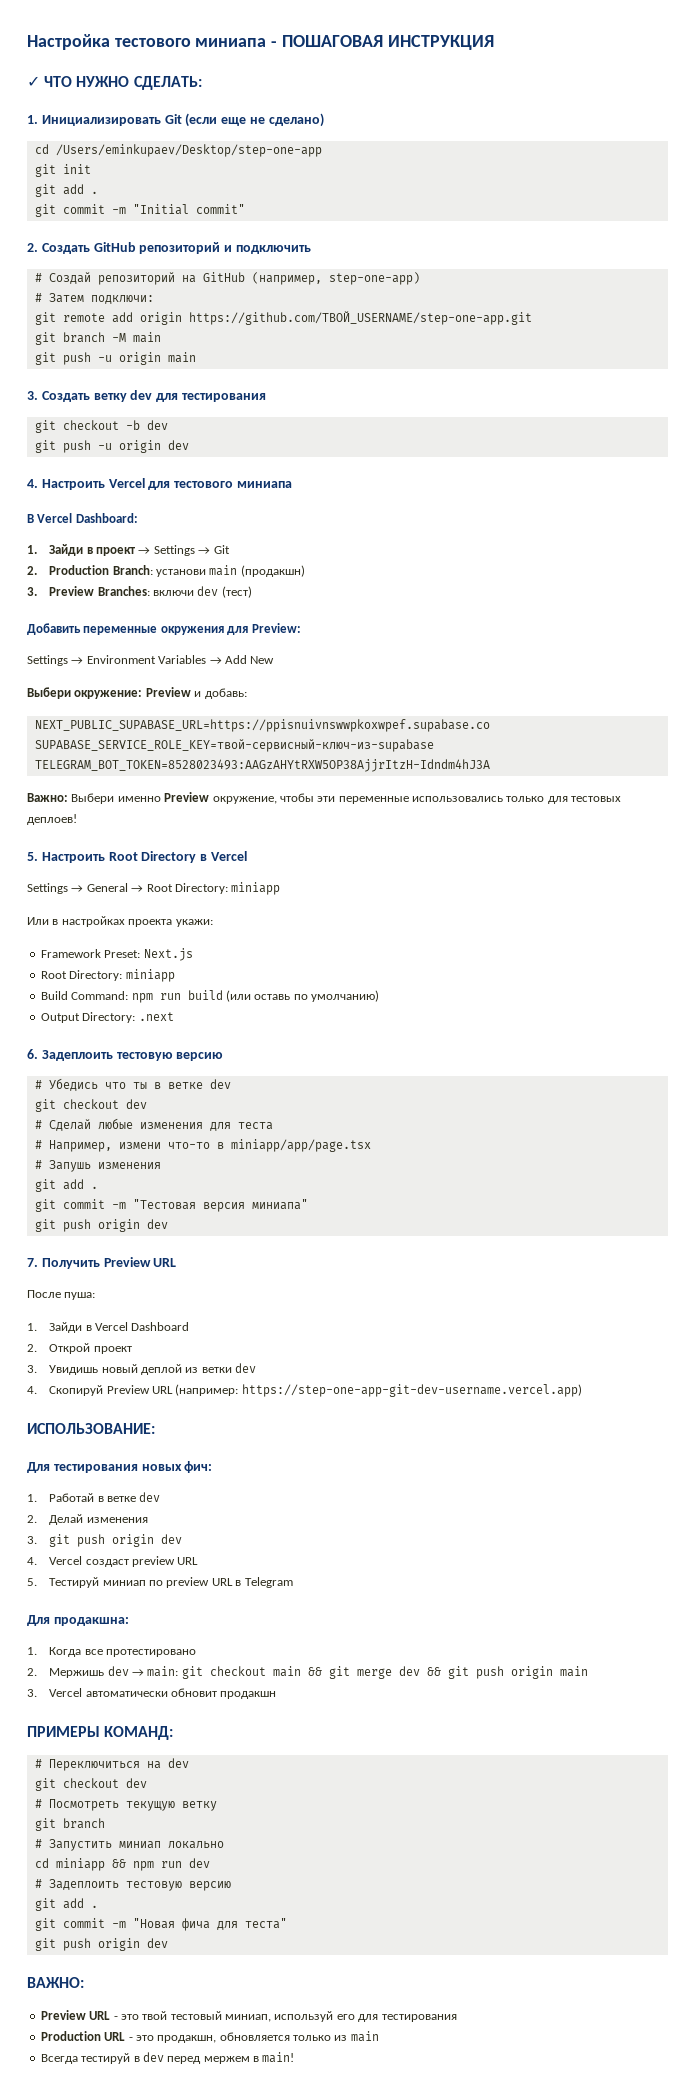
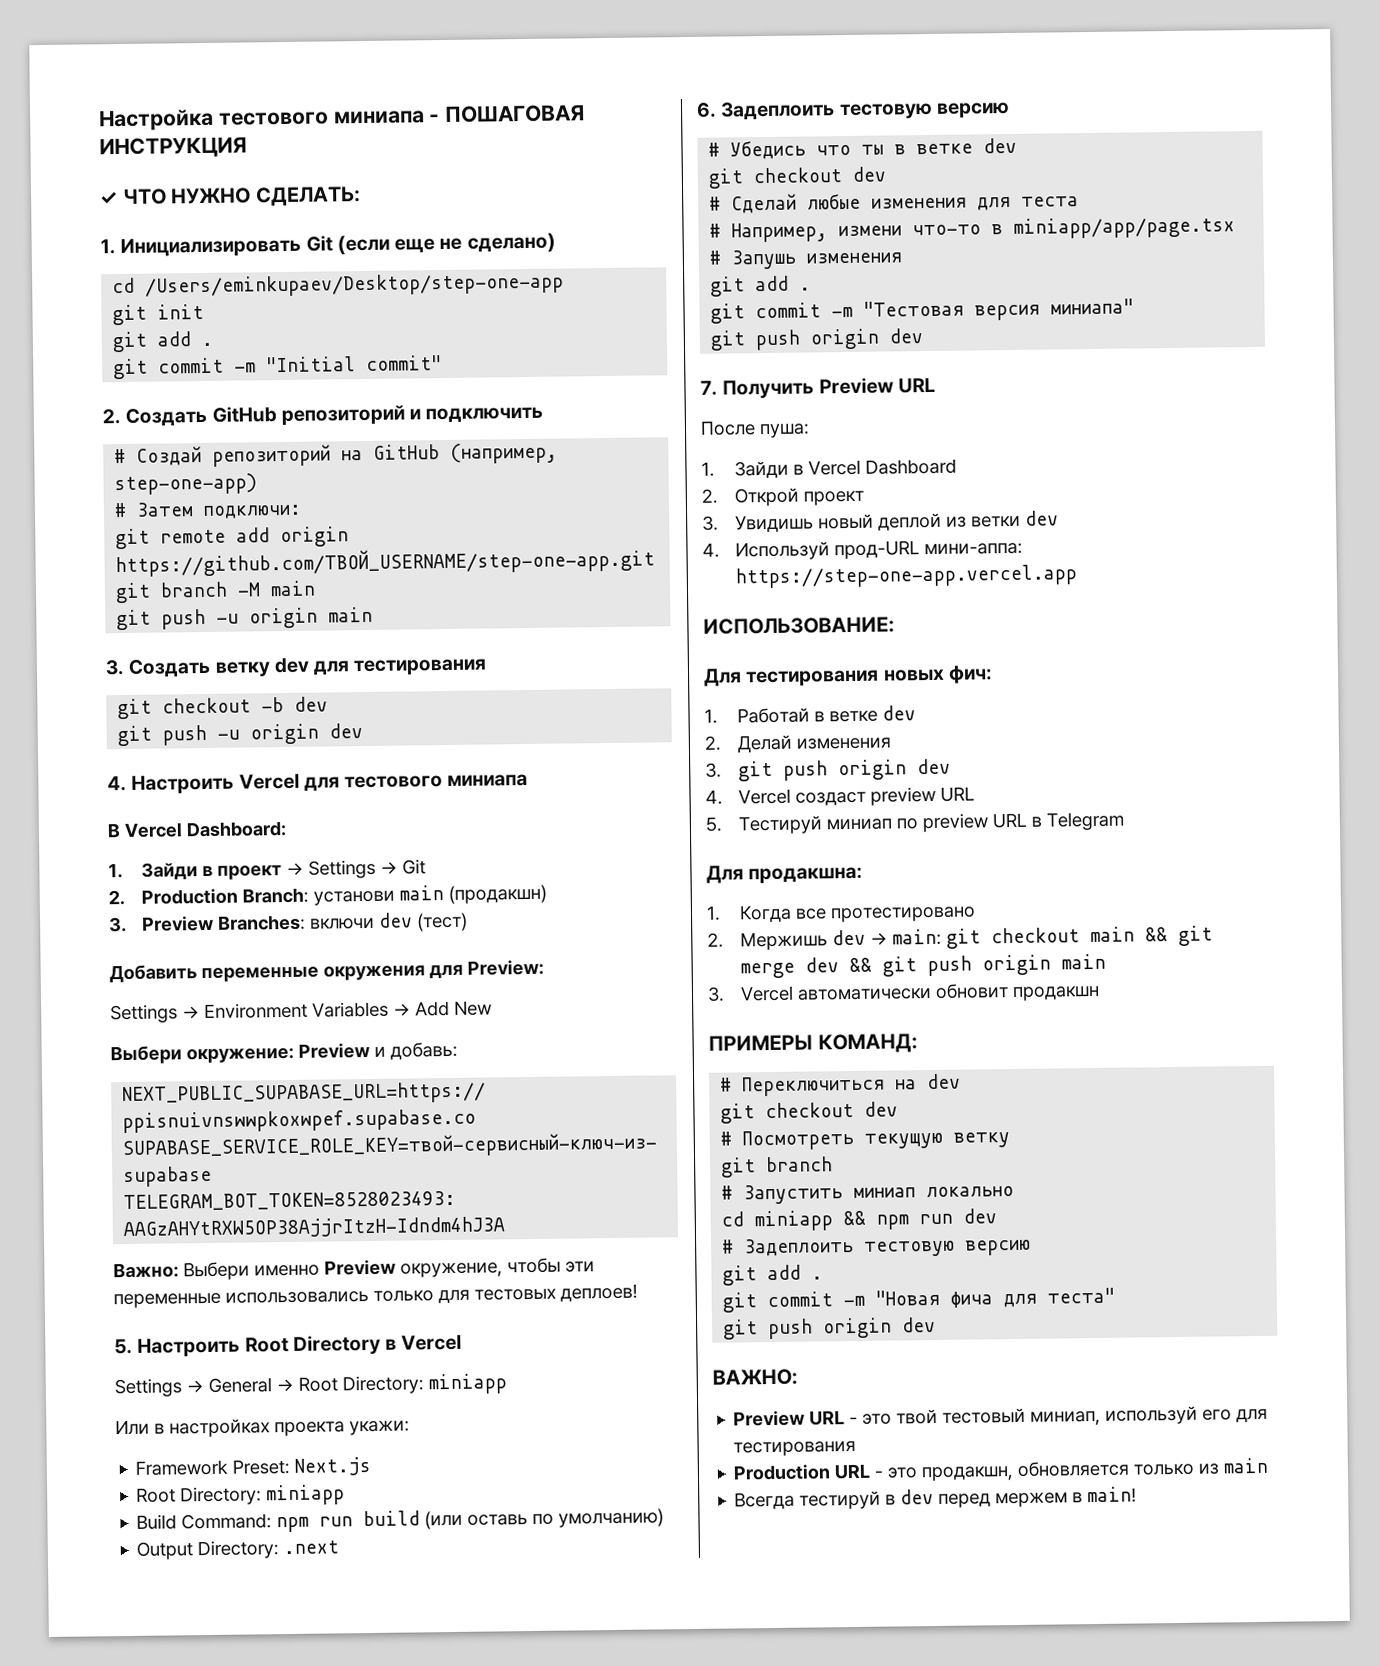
[49,1384,582,1397] Скопируй Preview URL (например: https://step-one-app-git-dev-username.vercel.app) -> [734,540,1023,561] [734,564,1077,589] Используй прод-URL мини-аппа: https://step-one-app.vercel.app

